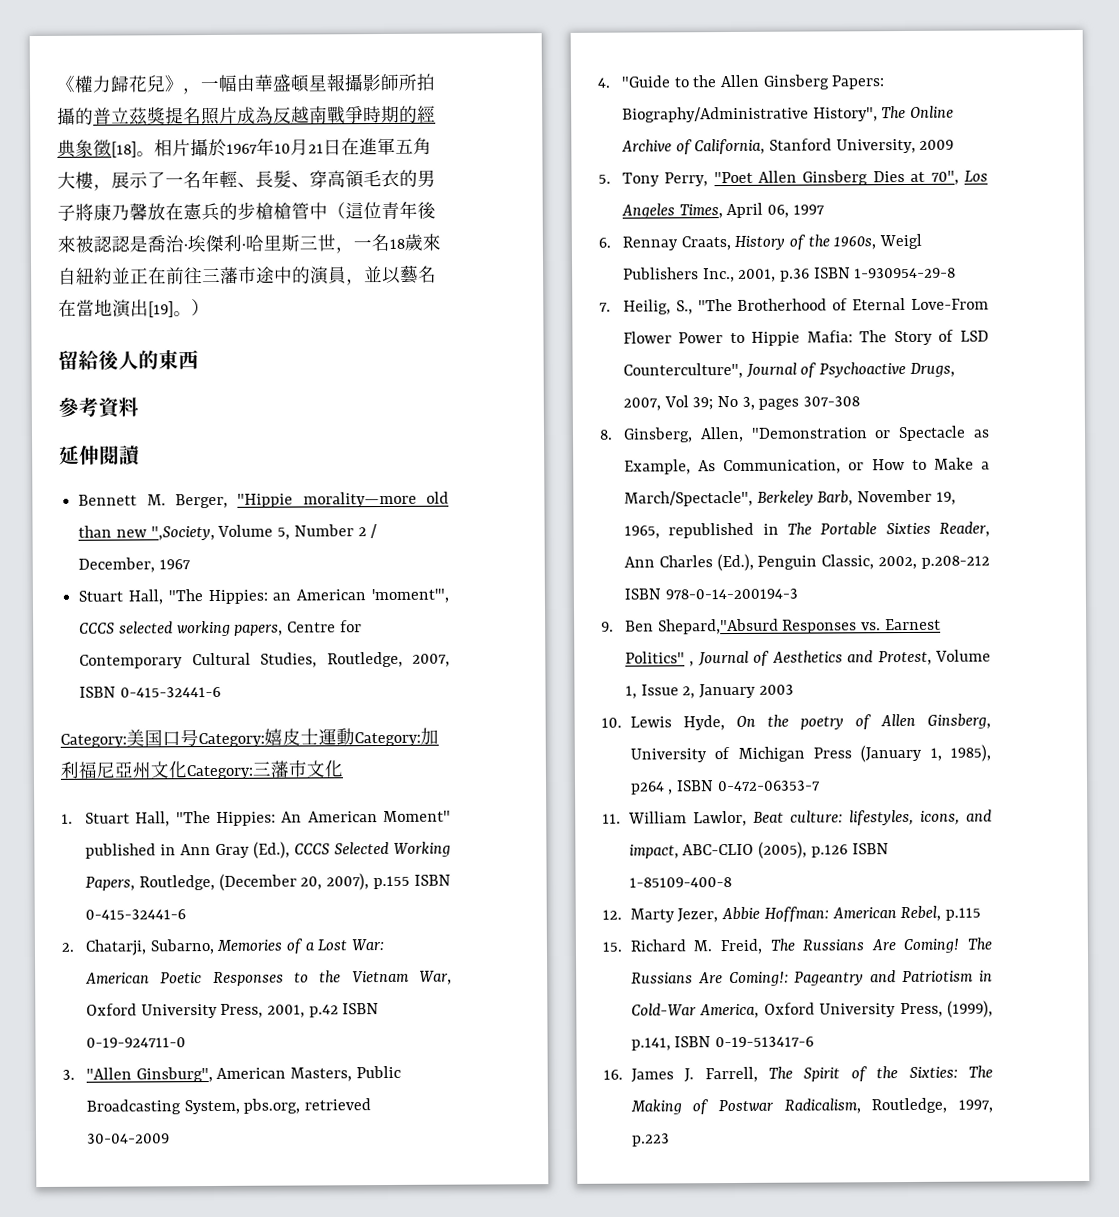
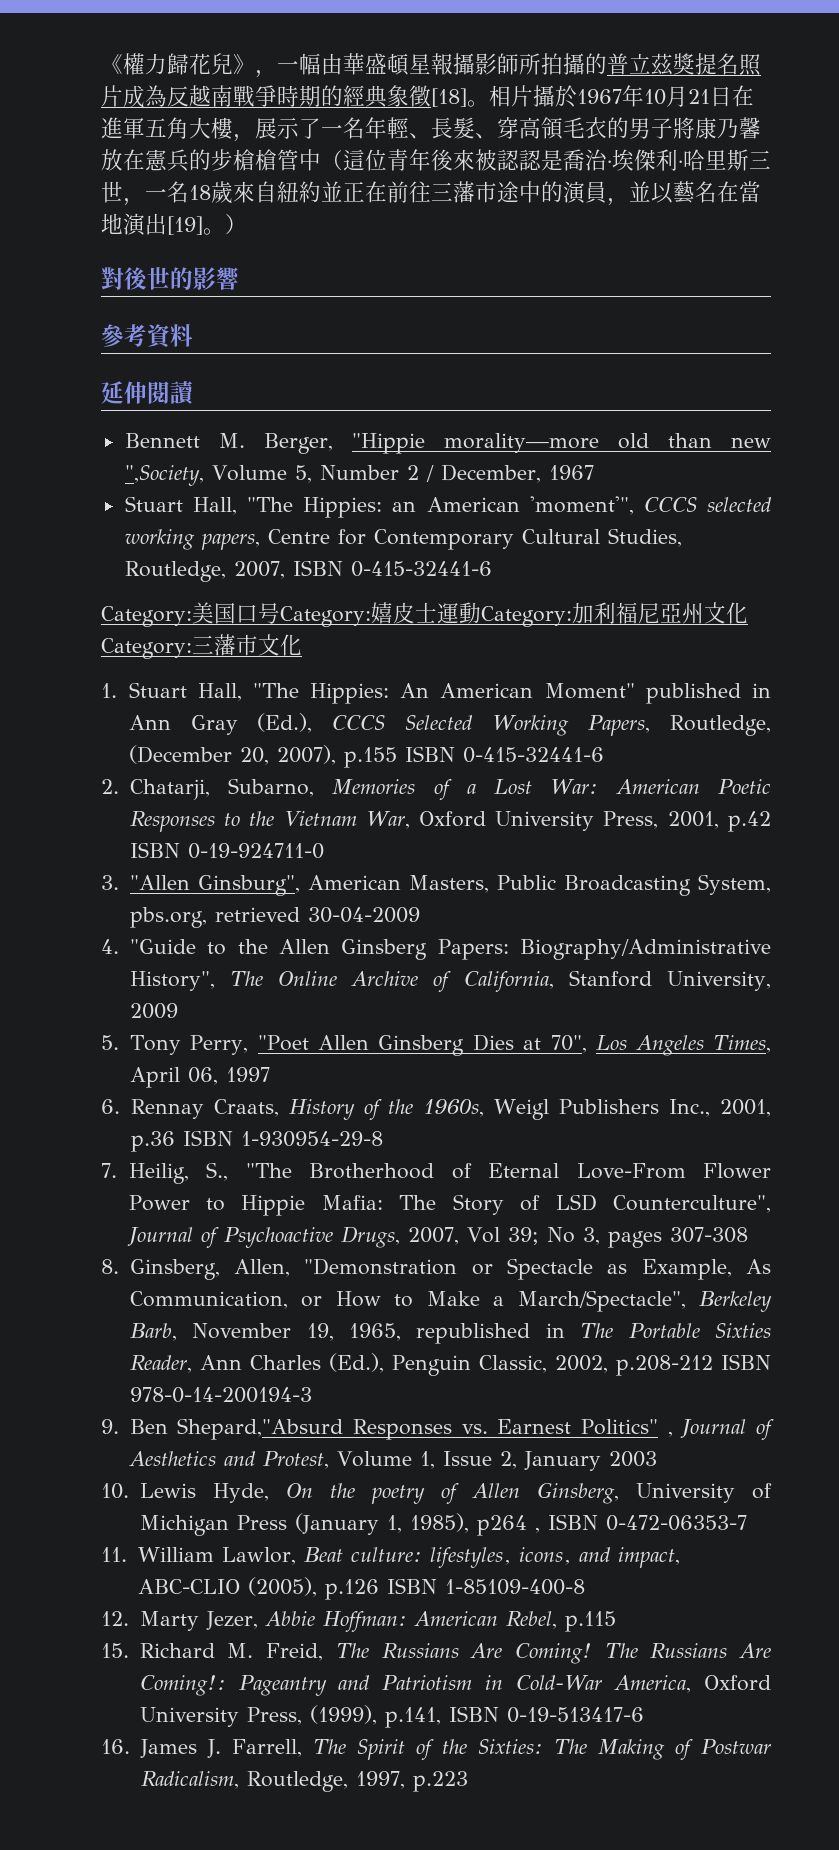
[58,349,199,370] 留給後人的東西 -> [101,267,239,290] 對後世的影響

